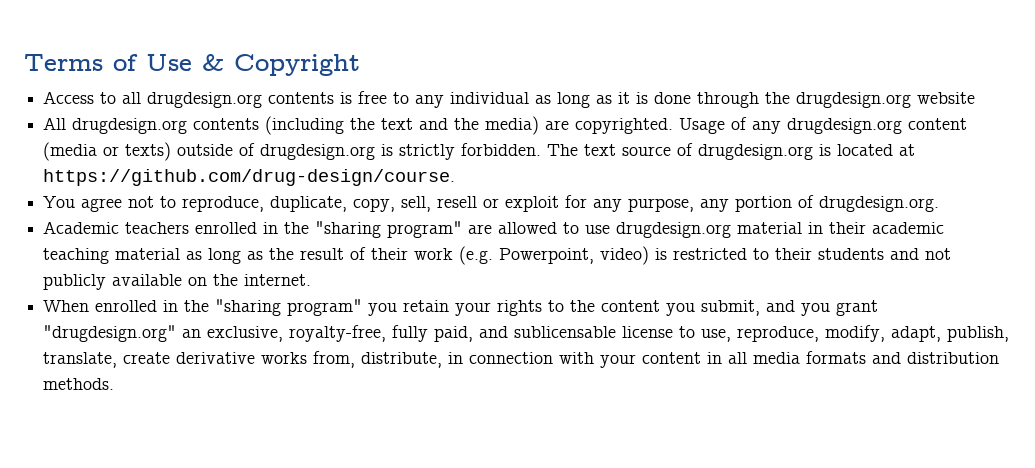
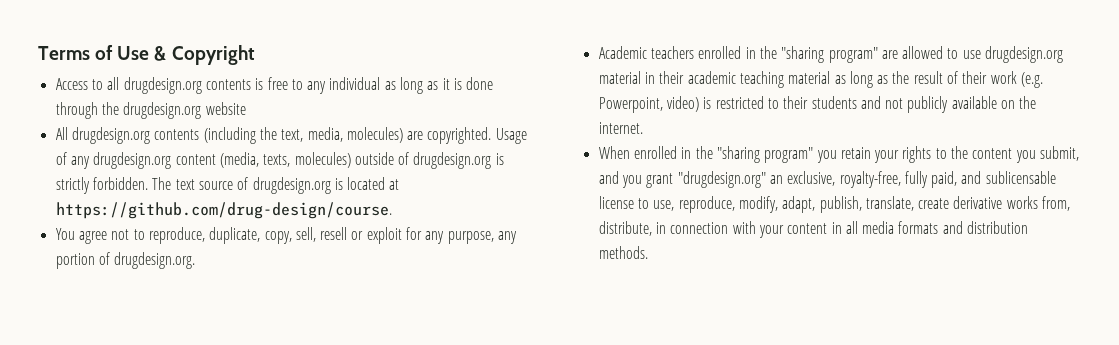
[381,116,540,135] text and the media) -> [281,127,403,143] text, media, molecules)
[43,142,172,161] (media or texts) -> [219,152,351,168] (media, texts, molecules)

